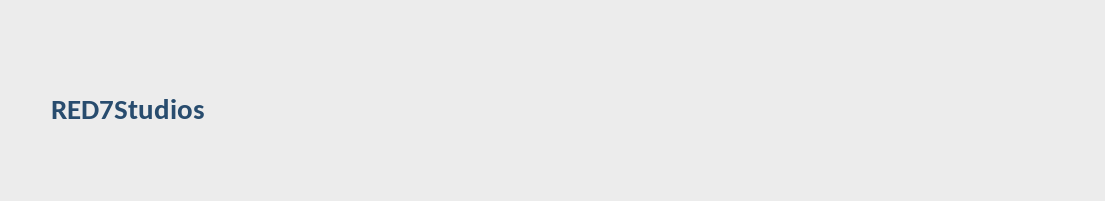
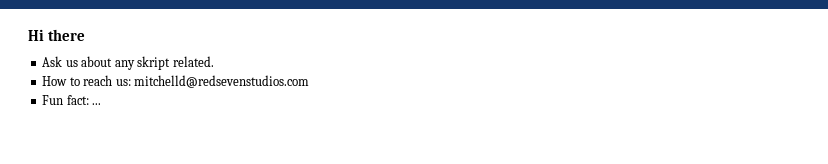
[51,99,205,119] RED7Studios -> [28,29,85,41] [42,56,214,70] [42,75,310,88] [42,95,102,105] Hi there // Ask us about any skript related. // How to reach us: mitchelld@redsevenstudios.com // Fun fact: ...

